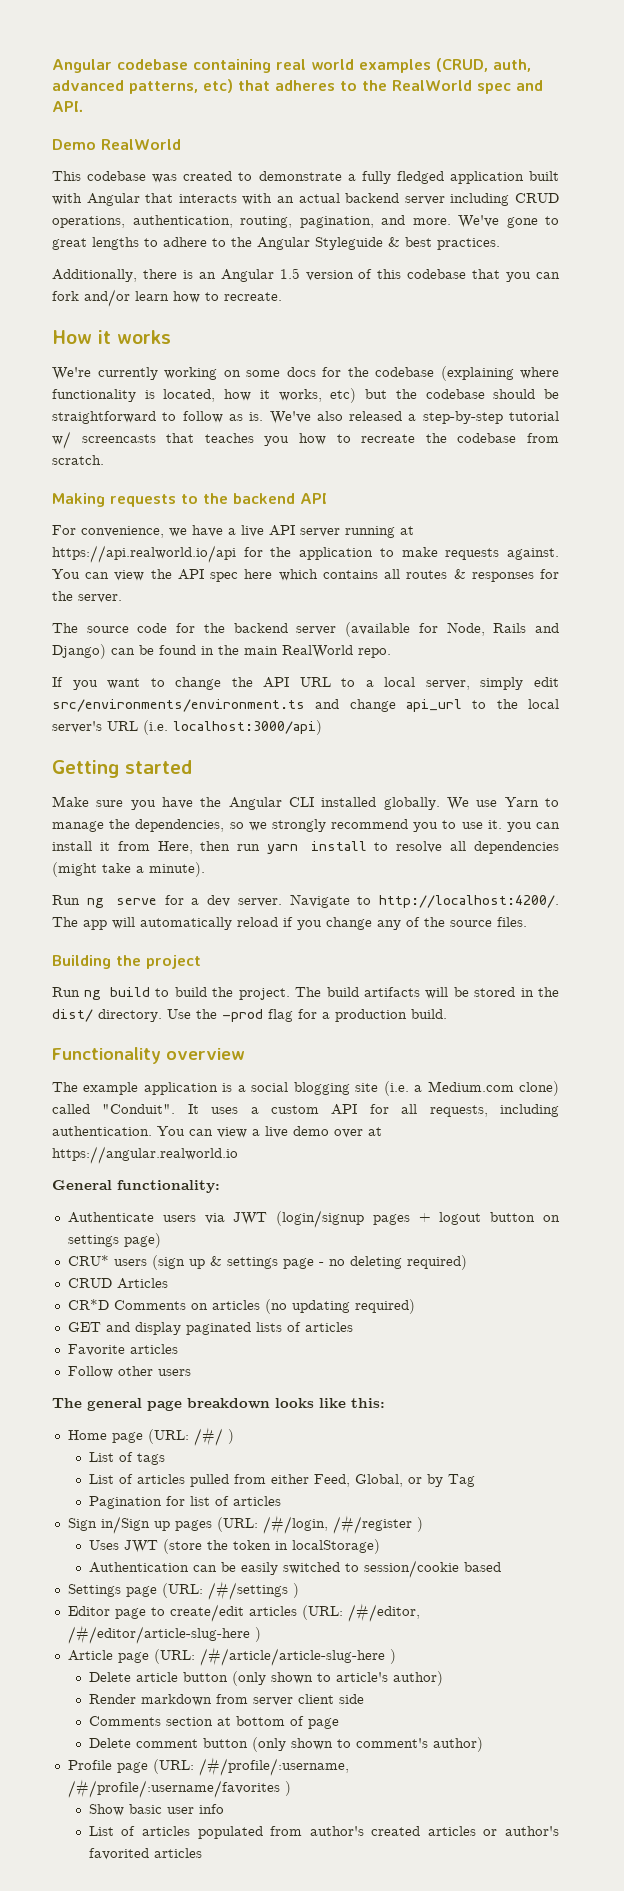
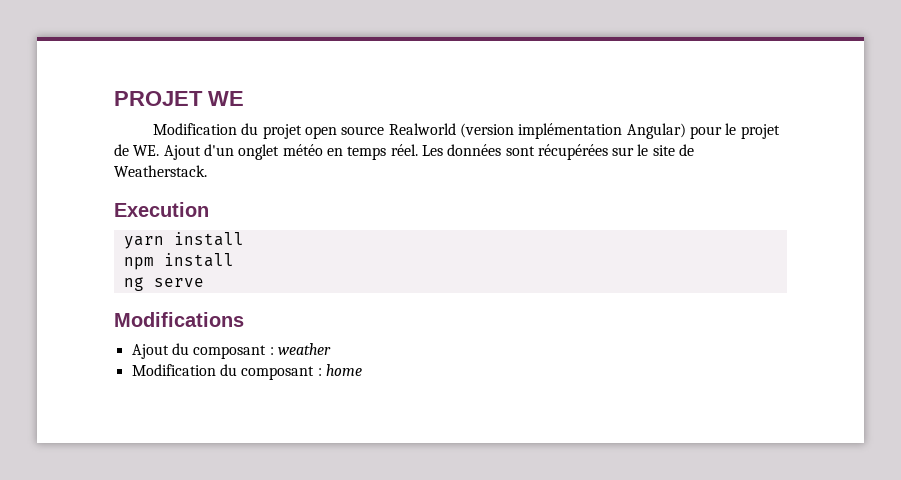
[52,58,531,73] [52,79,543,94] [52,101,84,112] [52,139,181,150] [52,171,560,184] [52,193,559,206] [52,215,559,228] [52,237,500,250] [52,268,561,282] [52,289,282,307] [52,330,171,344] [52,366,559,381] [52,388,560,403] [52,411,559,424] [52,431,560,449] [52,455,104,465] [52,493,327,507] [52,525,414,538] [52,545,559,563] [52,569,559,582] [52,591,122,603] [52,622,559,637] [52,644,391,659] [52,677,559,690] [52,699,559,712] [52,720,322,735] [52,760,192,778] [52,796,559,810] [52,819,560,832] [52,841,559,854] [52,862,205,877] [52,894,559,908] [52,917,527,930] [52,955,201,969] [52,987,559,1000] [52,1009,447,1022] [52,1047,245,1064] [52,1081,559,1096] [52,1104,559,1117] [52,1126,382,1138] [52,1146,238,1164] [52,1180,220,1193] [67,1210,561,1228] [67,1233,161,1248] [67,1255,467,1270] [67,1278,168,1289] [67,1299,415,1314] [67,1322,353,1335] [67,1344,178,1356] [67,1366,191,1378] [52,1398,385,1411] [67,1427,234,1446] [88,1452,165,1465] [88,1474,475,1487] [88,1496,281,1509] [67,1515,423,1534] [88,1539,380,1554] [88,1560,501,1578] [67,1581,299,1600] [67,1603,420,1622] [67,1625,261,1644] [67,1647,396,1666] [88,1671,443,1686] [88,1694,364,1706] [88,1716,339,1729] [88,1737,483,1752] [67,1757,349,1776] [67,1779,291,1798] [88,1804,224,1816] [88,1826,559,1839] [88,1848,202,1860] Angular codebase containing real world examples (CRUD, auth, advanced patterns, etc) that adheres to the RealWorld spec and API. // Demo RealWorld // This codebase was created to demonstrate a fully fledged application built with Angular that interacts with an actual backend server including CRUD operations, authentication, routing, pagination, and more. We've gone to great lengths to adhere to the Angular Styleguide & best practices. // Additionally, there is an Angular 1.5 version of this codebase that you can fork and/or learn how to recreate. // How it works // We're currently working on some docs for the codebase (explaining where functionality is located, how it works, etc) but the codebase should be straightforward to follow as is. We've also released a step-by-step tutorial w/ screencasts that teaches you how to recreate the codebase from scratch. // Making requests to the backend API // For convenience, we have a live API server running at https://api.realworld.io/api for the application to make requests against. You can view the API spec here which contains all routes & responses for the server. // The source code for the backend server (available for Node, Rails and Django) can be found in the main RealWorld repo. // If you want to change the API URL to a local server, simply edit src/environments/environment.ts and change api_url to the local server's URL (i.e. localhost:3000/api) // Getting started // Make sure you have the Angular CLI installed globally. We use Yarn to manage the dependencies, so we strongly recommend you to use it. you can install it from Here, then run yarn install to resolve all dependencies (might take a minute). // Run ng serve for a dev server. Navigate to http://localhost:4200/. The app will automatically reload if you change any of the source files. // Building the project // Run ng build to build the project. The build artifacts will be stored in the dist/ directory. Use the -prod flag for a production build. // Functionality overview // The example application is a social blogging site (i.e. a Medium.com clone) called "Conduit". It uses a custom API for all requests, including authentication. You can view a live demo over at https://angular.realworld.io // General functionality: // Authenticate users via JWT (login/signup pages + logout button on settings page) // CRU* users (sign up & settings page - no deleting required) // CRUD Articles // CR*D Comments on articles (no updating required) // GET and display paginated lists of articles // Favorite articles // Follow other users // The general page breakdown looks like this: // Home page (URL: /#/ ) // List of tags // List of articles pulled from either Feed, Global, or by Tag // Pagination for list of articles // Sign in/Sign up pages (URL: /#/login, /#/register ) // Uses JWT (store the token in localStorage) // Authentication can be easily switched to session/cookie based // Settings page (URL: /#/settings ) // Editor page to create/edit articles (URL: /#/editor, /#/editor/article-slug-here ) // Article page (URL: /#/article/article-slug-here ) // Delete article button (only shown to article's author) // Render markdown from server client side // Comments section at bottom of page // Delete comment button (only shown to comment's author) // Profile page (URL: /#/profile/:username, /#/profile/:username/favorites ) // Show basic user info // List of articles populated from author's created articles or author's favorited articles -> [114,91,244,106] [153,123,780,139] [114,144,695,160] [114,165,207,177] [114,202,209,217] [123,232,244,249] [123,253,234,270] [123,277,204,291] [114,312,244,327] [131,343,331,359] [131,364,362,380] PROJET WE // Modification du projet open source Realworld (version implémentation Angular) pour le projet de WE. Ajout d'un onglet météo en temps réel. Les données sont récupérées sur le site de Weatherstack. // Execution // yarn install // npm install // ng serve // Modifications // Ajout du composant : weather // Modification du composant : home

